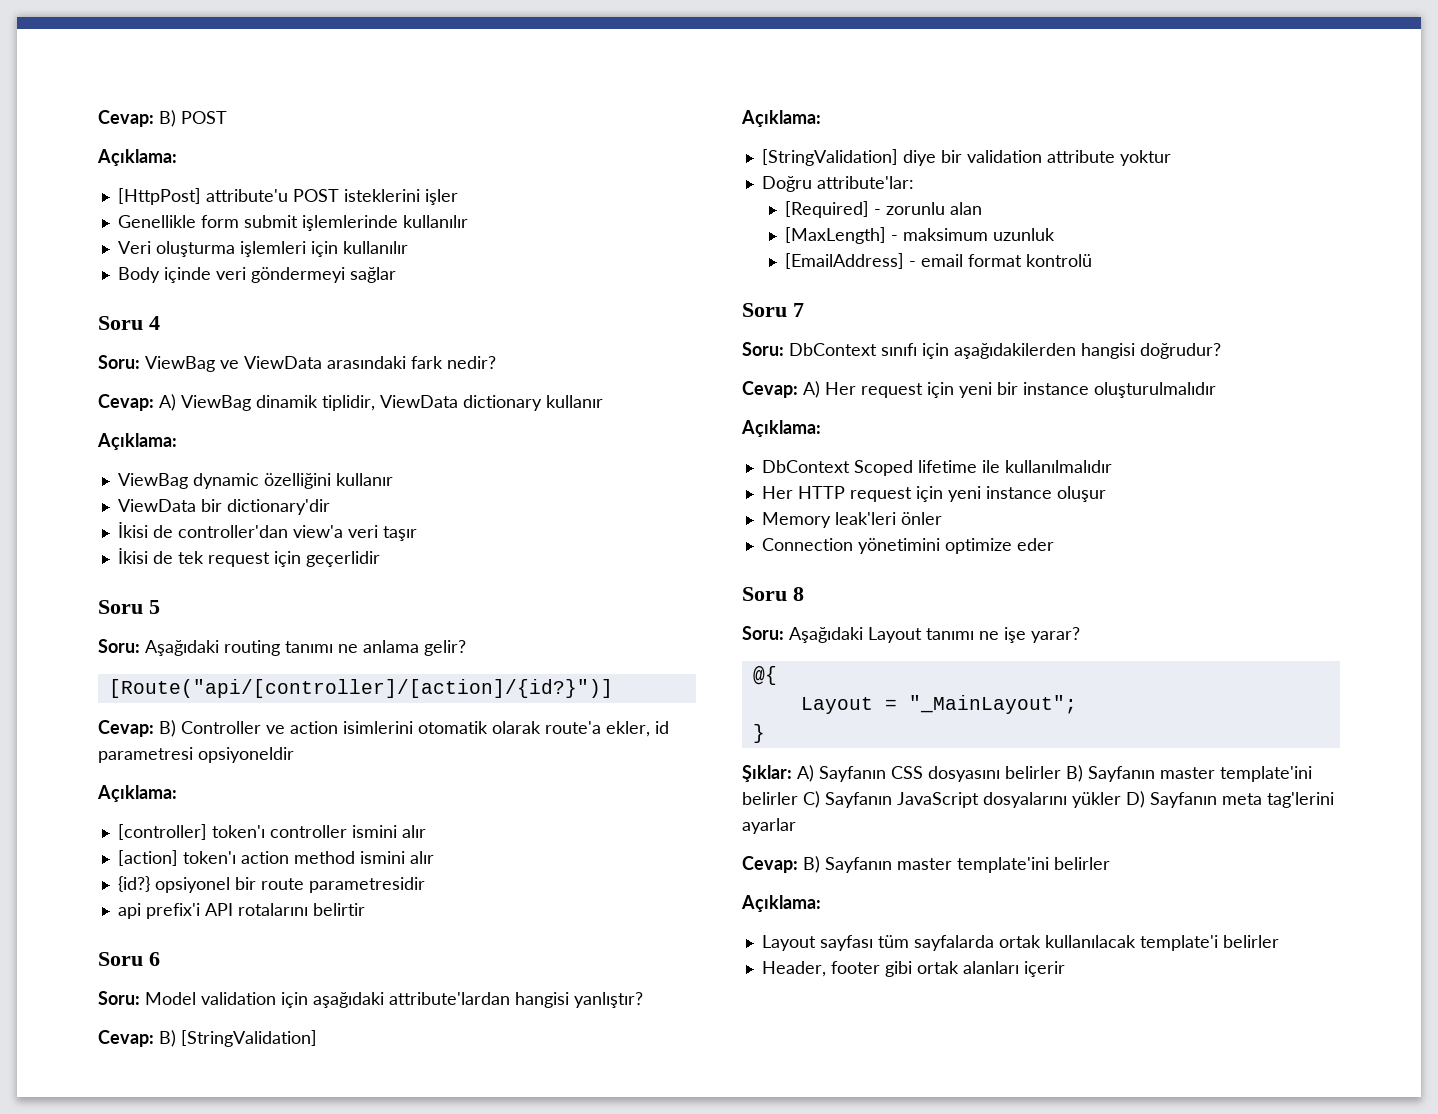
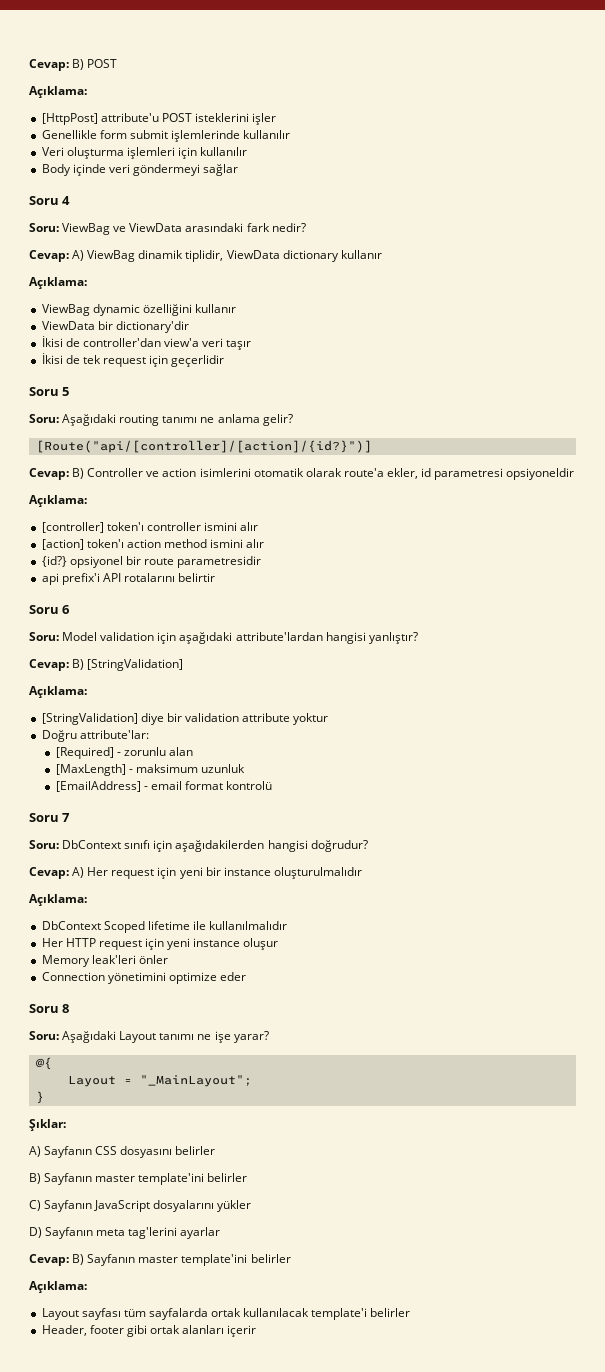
(792, 773) none -> (66, 1125) //
[1066,765,1312,782] [742,792,798,805] B) Sayfanın master template'ini belirler -> [29,1173,248,1185] // B) Sayfanın master template'ini belirler //
(1121, 800) none -> (252, 1206) //

